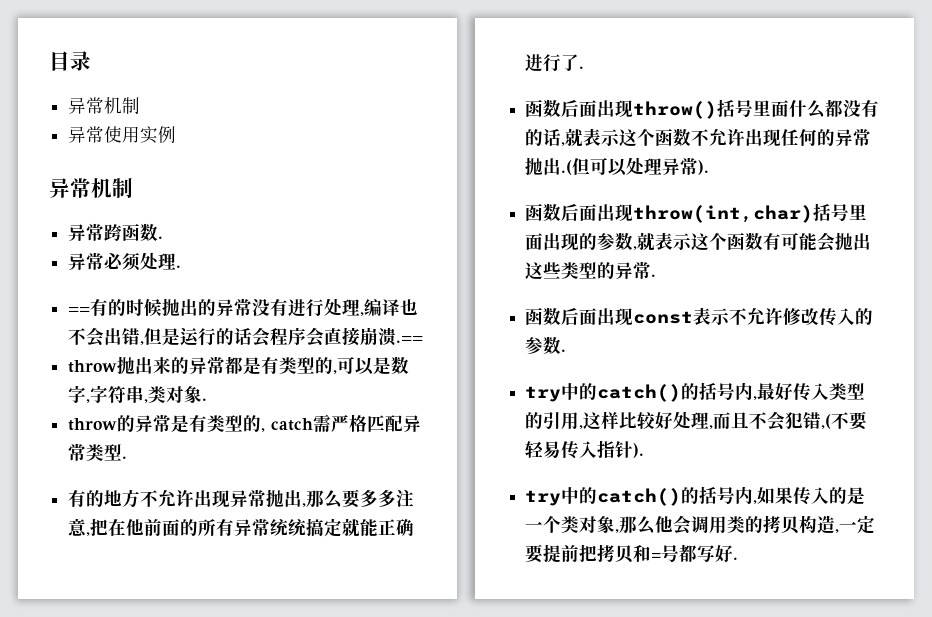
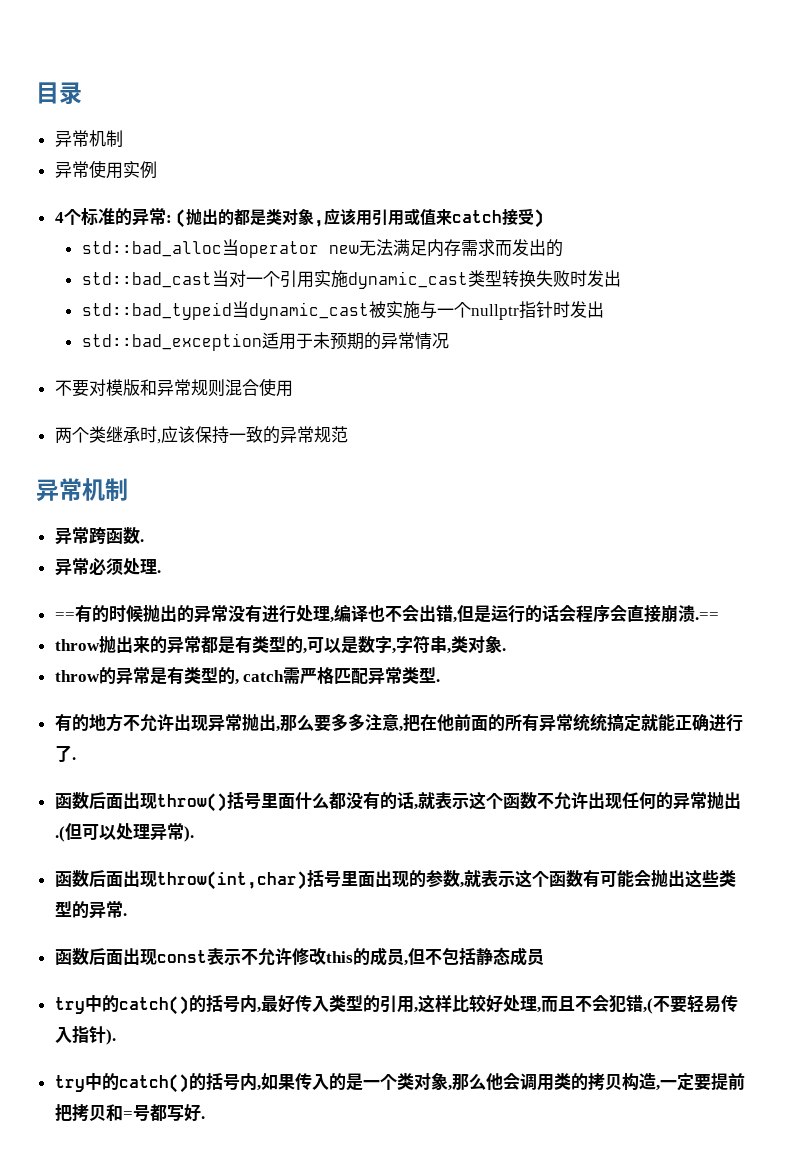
(177, 134) none -> [54,208,545,228] [81,239,563,258] [81,270,621,289] [81,301,604,320] [81,332,449,351] [54,378,293,397] [54,426,348,444] // 4个标准的异常: (抛出的都是类对象,应该用引用或值来catch接受) // std::bad_alloc当operator new无法满足内存需求而发出的 // std::bad_cast当对一个引用实施dynamic_cast类型转换失败时发出 // std::bad_typeid当dynamic_cast被实施与一个nullptr指针时发出 // std::bad_exception适用于未预期的异常情况 // 不要对模版和异常规则混合使用 // 两个类继承时,应该保持一致的异常规范
[819,308,874,326] [525,336,567,355] 传入的参数. -> [325,947,544,966] this的成员,但不包括静态成员

